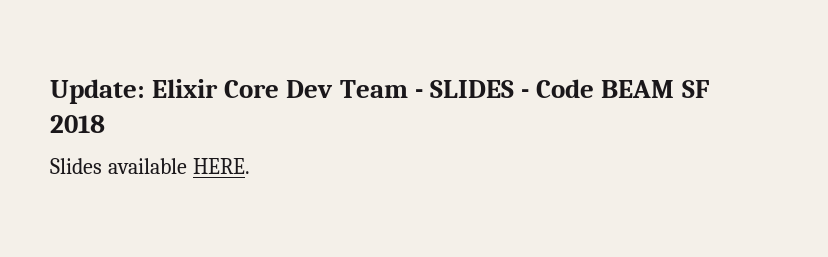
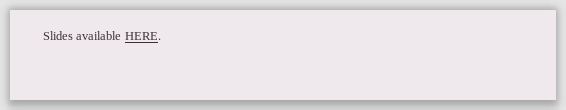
[50,79,710,104] [50,115,105,133] Update: Elixir Core Dev Team - SLIDES - Code BEAM SF 2018 // -> (43, 35) none

